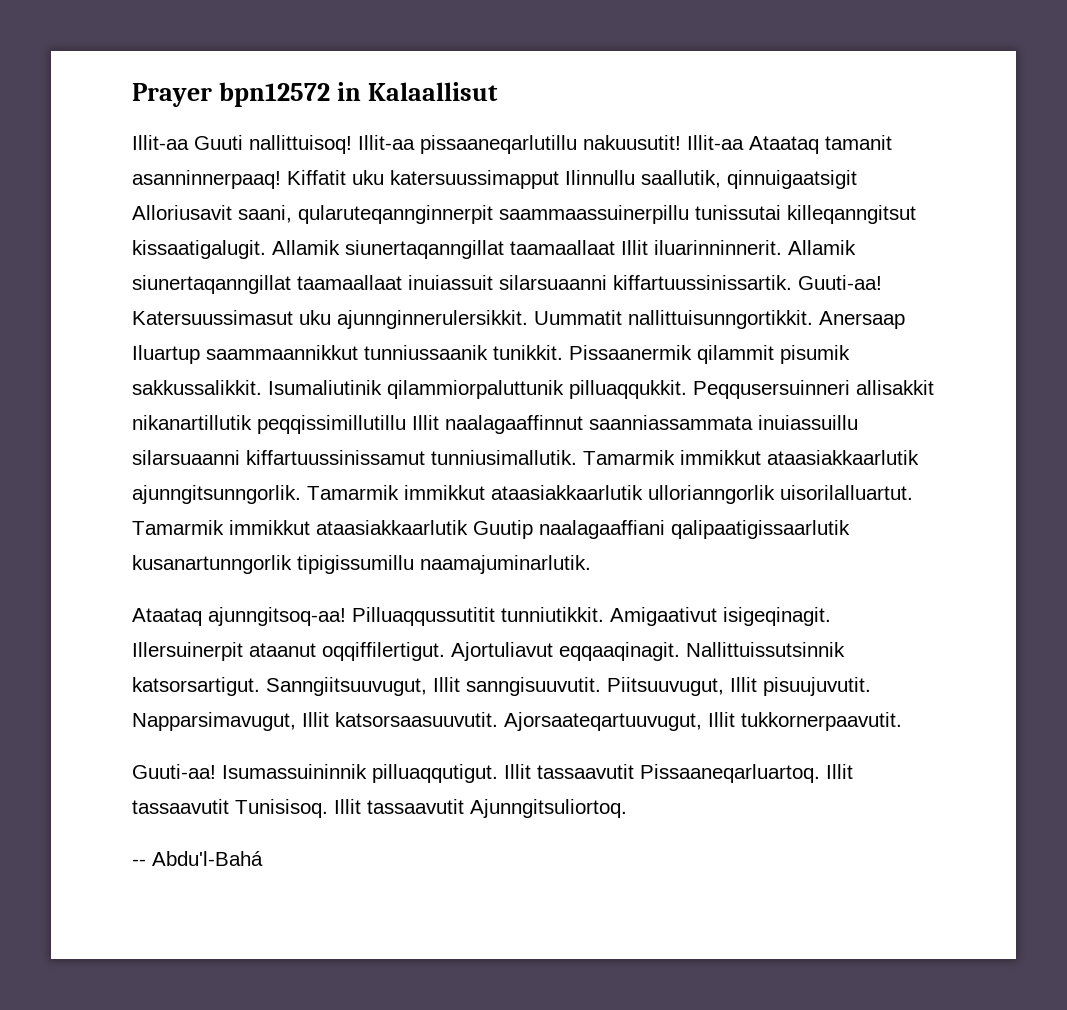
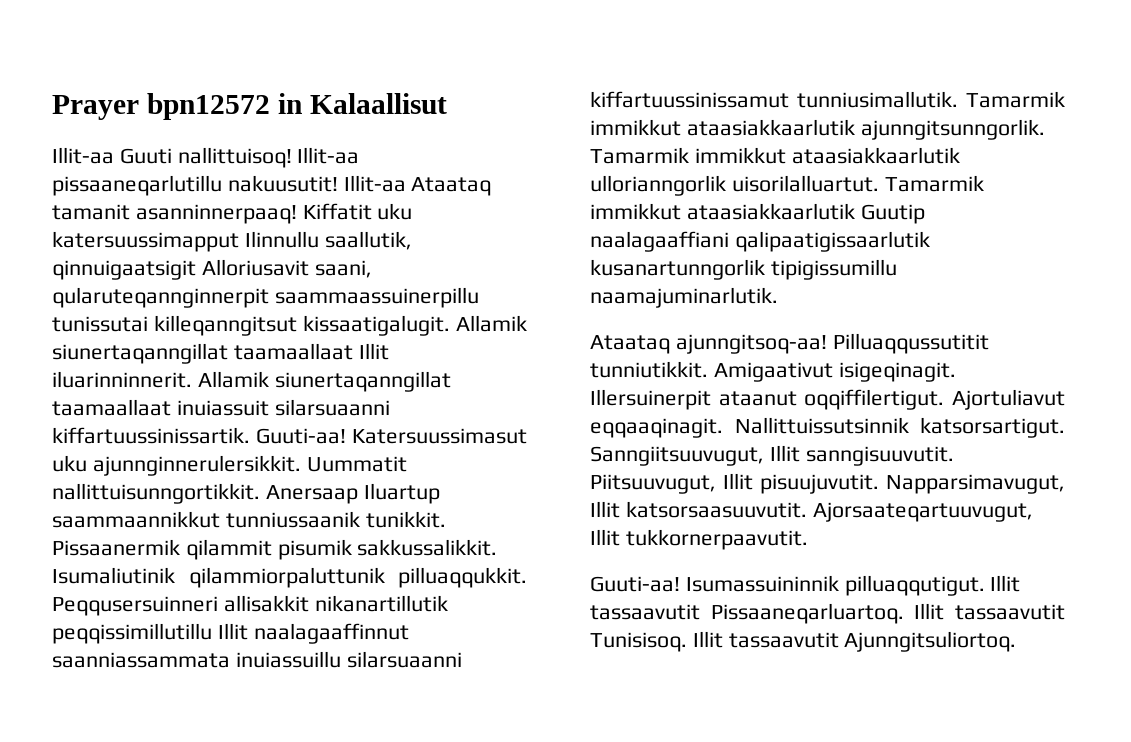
[132,851,263,866] // -- Abdu'l-Bahá -> (1017, 641) none

